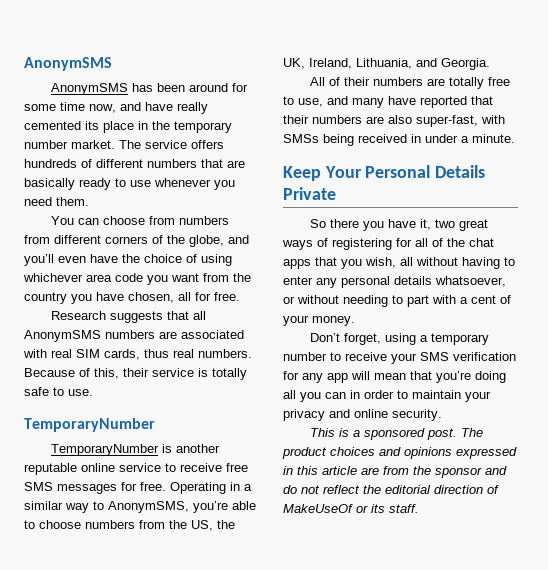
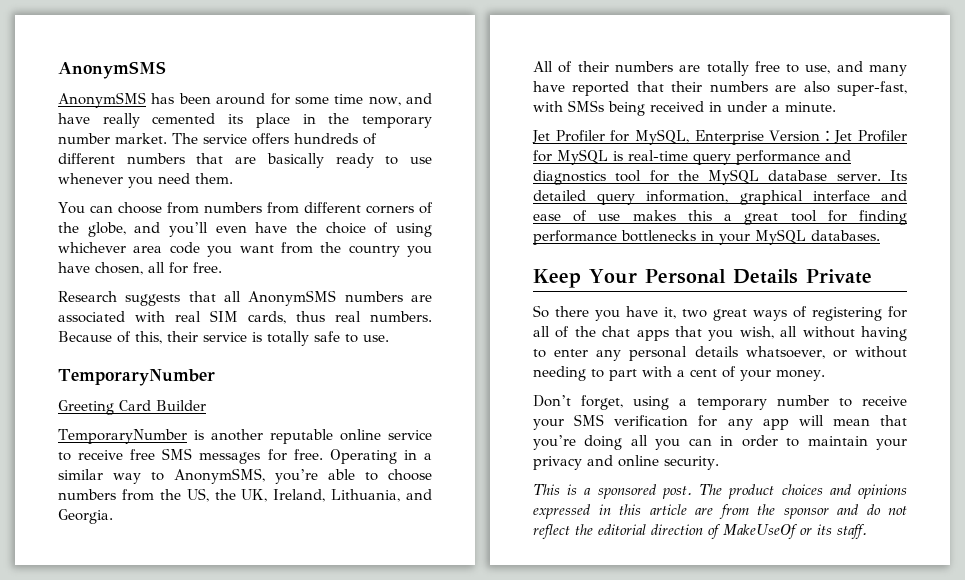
(155, 425) none -> [58,400,206,415] // Greeting Card Builder
(515, 138) none -> [532,129,907,145] [533,149,851,165] [533,169,907,185] [533,190,907,205] [533,210,907,225] [533,229,880,245] // Jet Profiler for MySQL, Enterprise Version：Jet Profiler for MySQL is real-time query performance and diagnostics tool for the MySQL database server. Its detailed query information, graphical interface and ease of use makes this a great tool for finding performance bottlenecks in your MySQL databases.

